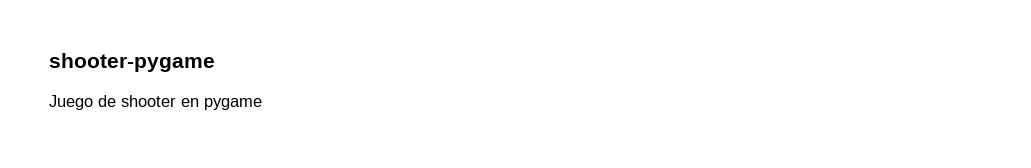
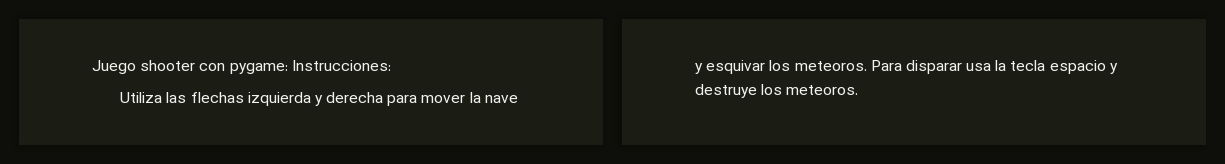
[49,53,215,72] [49,95,262,110] shooter-pygame // Juego de shooter en pygame -> [92,60,391,74] [120,92,518,106] [695,60,1118,74] [695,84,859,98] Juego shooter con pygame: Instrucciones: // Utiliza las flechas izquierda y derecha para mover la nave y esquivar los meteoros. Para disparar usa la tecla espacio y destruye los meteoros.

